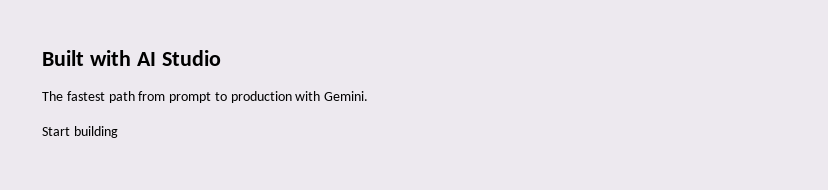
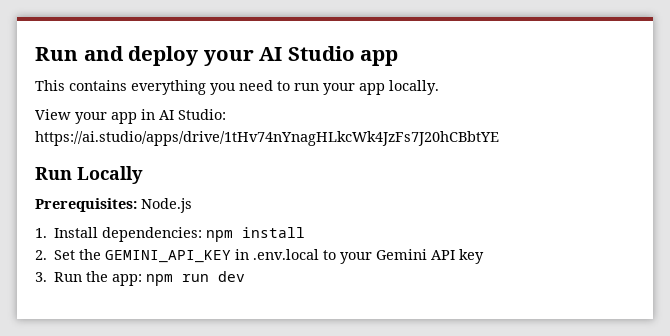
[42,50,221,66] [42,91,369,103] [42,126,118,138] Built with AI Studio // The fastest path from prompt to production with Gemini. // Start building -> [35,46,399,66] [35,80,439,95] [35,109,226,124] [35,131,499,146] [35,166,143,184] [35,198,192,213] [35,227,306,242] [35,249,485,264] [35,271,246,286] Run and deploy your AI Studio app // This contains everything you need to run your app locally. // View your app in AI Studio: https://ai.studio/apps/drive/1tHv74nYnagHLkcWk4JzFs7J20hCBbtYE // Run Locally // Prerequisites: Node.js // 1. Install dependencies: npm install // 2. Set the GEMINI_API_KEY in .env.local to your Gemini API key // 3. Run the app: npm run dev

